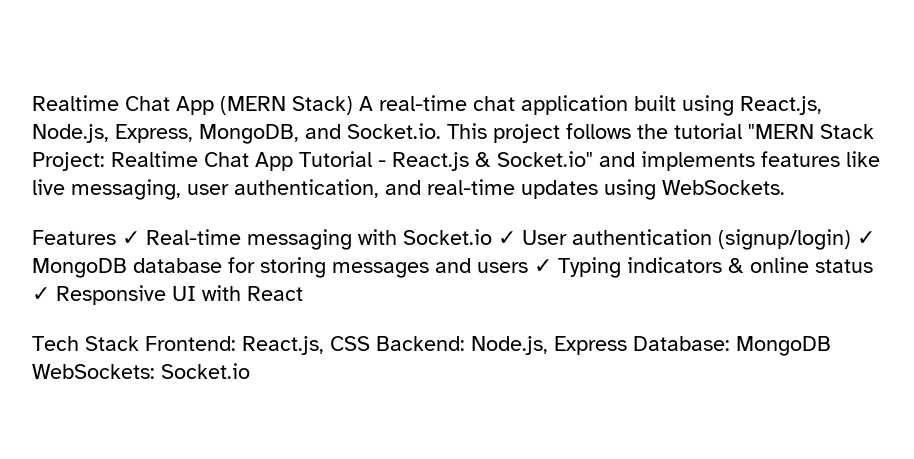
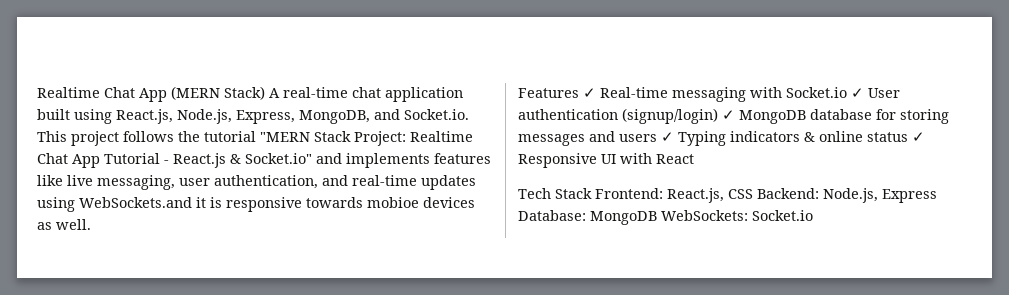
[662,180,785,195] WebSockets. -> [79,197,475,212] [37,219,91,230] WebSockets.and it is responsive towards mobioe devices as well.

